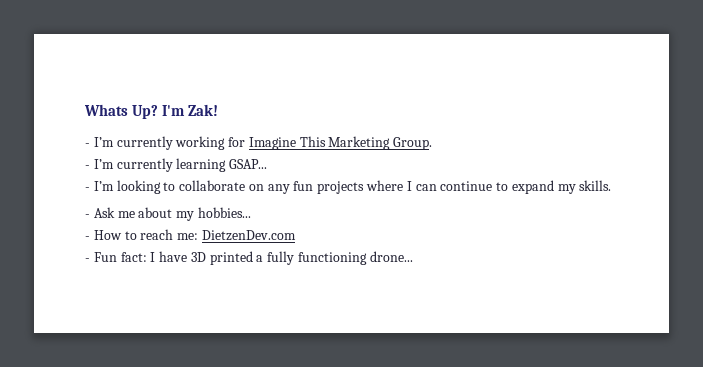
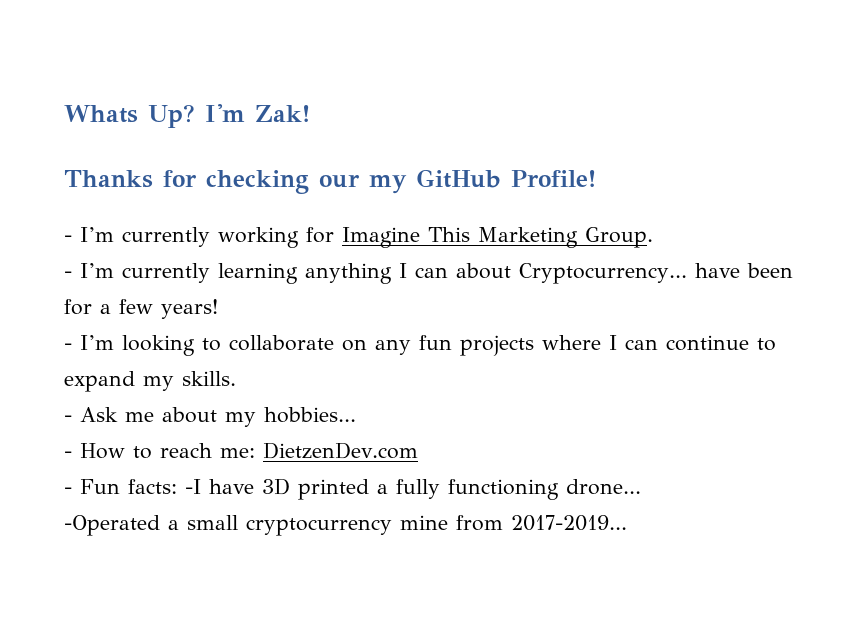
(218, 110) none -> [64,169,596,194] // Thanks for checking our my GitHub Profile!
[229,159,268,169] GSAP... -> [305,263,793,284] [64,299,218,319] anything I can about Cryptocurrency... have been for a few years!
[120,252,156,262] fact: I -> [128,479,201,494] facts: -I
(413, 256) none -> [64,515,627,536] // -Operated a small cryptocurrency mine from 2017-2019...

